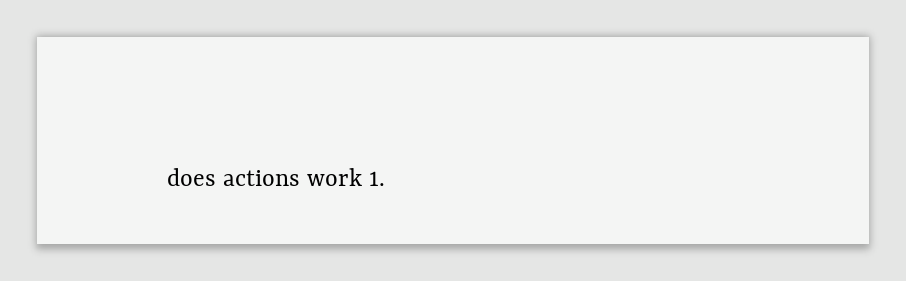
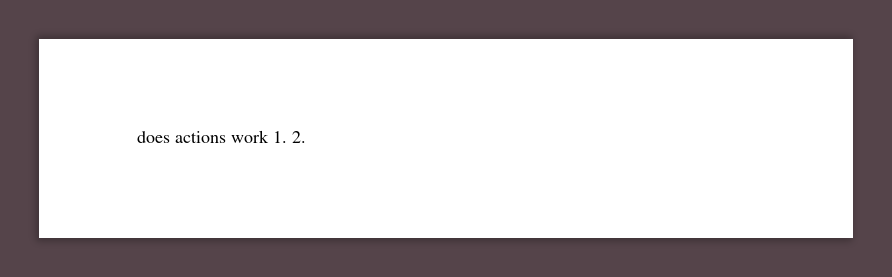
(386, 178) none -> [292,131,306,143] 2.

